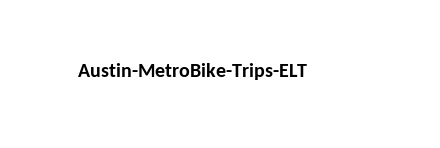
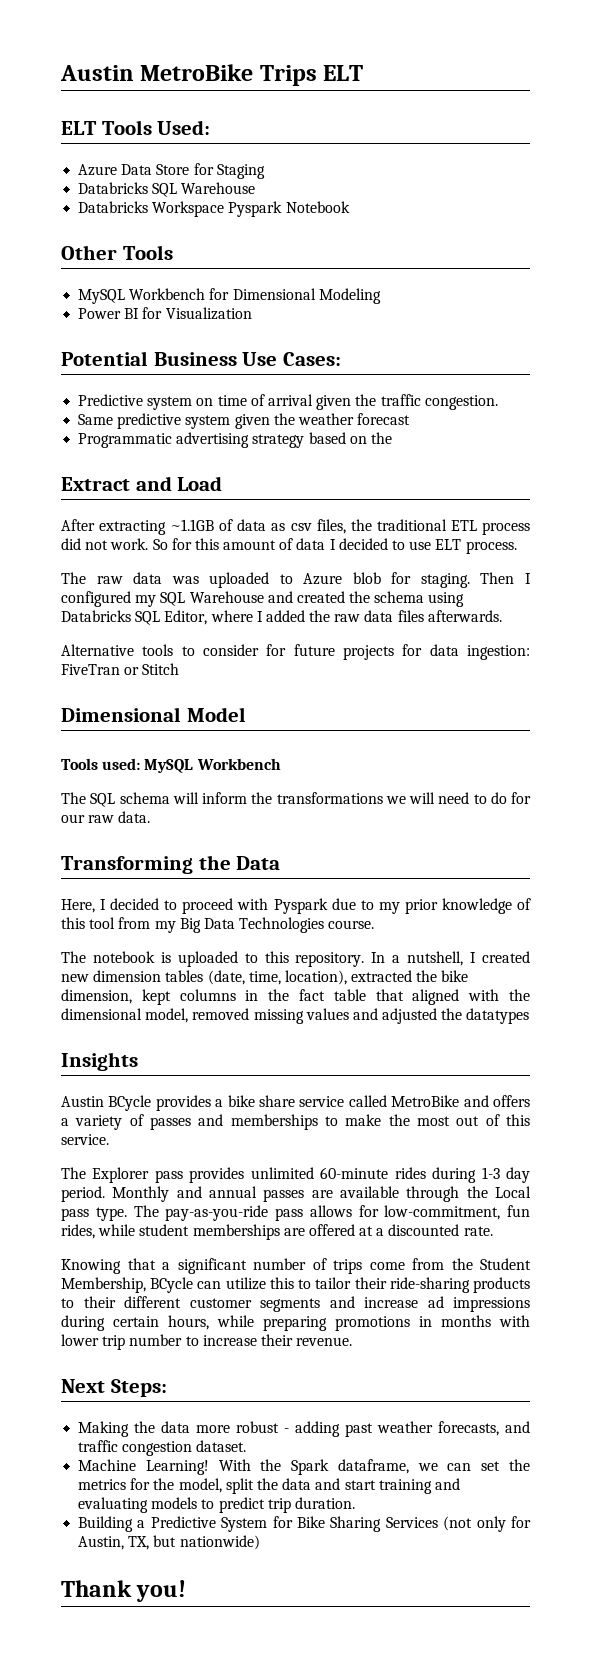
[78,63,307,80] Austin-MetroBike-Trips-ELT -> [60,64,364,86] [61,120,211,135] [78,163,265,179] [78,182,256,197] [78,201,350,217] [61,245,173,260] [78,288,381,304] [78,307,252,320] [61,351,342,366] [78,394,498,410] [78,413,411,429] [78,432,392,448] [61,476,223,491] [61,519,530,535] [61,538,517,554] [61,572,531,588] [61,591,465,607] [61,610,502,625] [61,644,530,660] [61,663,180,675] [61,707,246,722] [61,758,281,773] [61,792,531,807] [61,811,151,823] [61,855,281,874] [61,898,531,914] [61,917,375,933] [61,951,531,967] [61,970,469,985] [61,989,530,1005] [61,1008,530,1024] [61,1052,138,1071] [61,1095,530,1111] [61,1114,530,1130] [61,1134,109,1145] [61,1167,530,1183] [61,1186,531,1202] [61,1205,530,1221] [61,1224,493,1240] [61,1258,531,1274] [61,1277,530,1293] [61,1296,530,1312] [61,1315,530,1331] [61,1334,353,1350] [61,1379,167,1397] [78,1421,530,1437] [78,1440,247,1456] [78,1459,530,1475] [78,1478,460,1494] [78,1497,355,1513] [78,1516,531,1532] [78,1535,260,1550] [61,1580,187,1602] Austin MetroBike Trips ELT // ELT Tools Used: // Azure Data Store for Staging // Databricks SQL Warehouse // Databricks Workspace Pyspark Notebook // Other Tools // MySQL Workbench for Dimensional Modeling // Power BI for Visualization // Potential Business Use Cases: // Predictive system on time of arrival given the traffic congestion. // Same predictive system given the weather forecast // Programmatic advertising strategy based on the // Extract and Load // After extracting ~1.1GB of data as csv files, the traditional ETL process did not work. So for this amount of data I decided to use ELT process. // The raw data was uploaded to Azure blob for staging. Then I configured my SQL Warehouse and created the schema using Databricks SQL Editor, where I added the raw data files afterwards. // Alternative tools to consider for future projects for data ingestion: FiveTran or Stitch // Dimensional Model // Tools used: MySQL Workbench // The SQL schema will inform the transformations we will need to do for our raw data. // Transforming the Data // Here, I decided to proceed with Pyspark due to my prior knowledge of this tool from my Big Data Technologies course. // The notebook is uploaded to this repository. In a nutshell, I created new dimension tables (date, time, location), extracted the bike dimension, kept columns in the fact table that aligned with the dimensional model, removed missing values and adjusted the datatypes // Insights // Austin BCycle provides a bike share service called MetroBike and offers a variety of passes and memberships to make the most out of this service. // The Explorer pass provides unlimited 60-minute rides during 1-3 day period. Monthly and annual passes are available through the Local pass type. The pay-as-you-ride pass allows for low-commitment, fun rides, while student memberships are offered at a discounted rate. // Knowing that a significant number of trips come from the Student Membership, BCycle can utilize this to tailor their ride-sharing products to their different customer segments and increase ad impressions during certain hours, while preparing promotions in months with lower trip number to increase their revenue. // Next Steps: // Making the data more robust - adding past weather forecasts, and traffic congestion dataset. // Machine Learning! With the Spark dataframe, we can set the metrics for the model, split the data and start training and evaluating models to predict trip duration. // Building a Predictive System for Bike Sharing Services (not only for Austin, TX, but nationwide) // Thank you!

